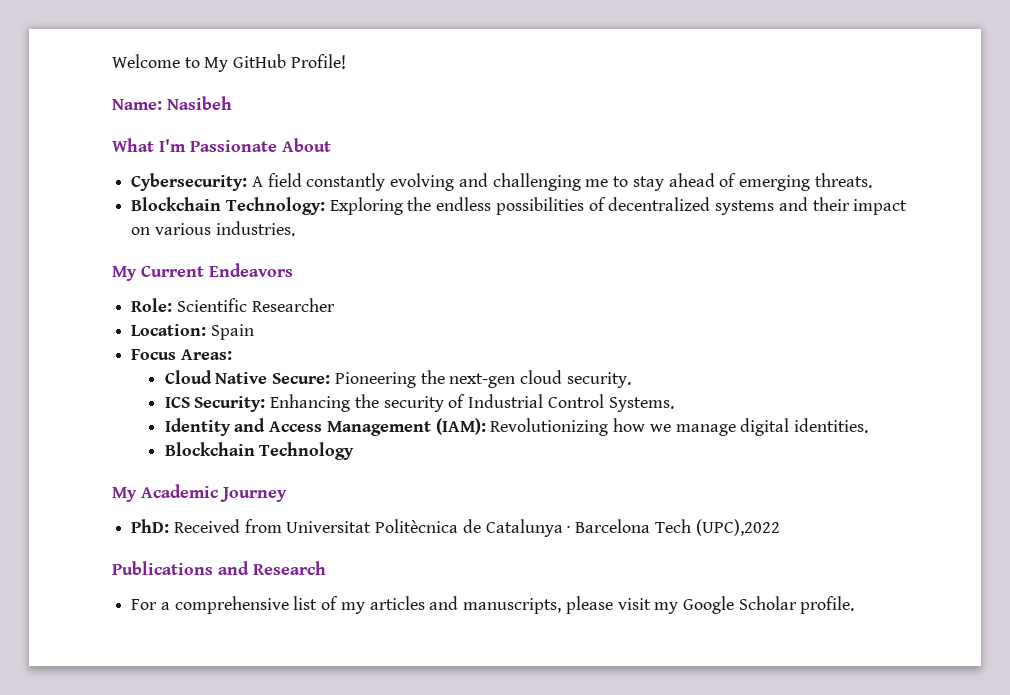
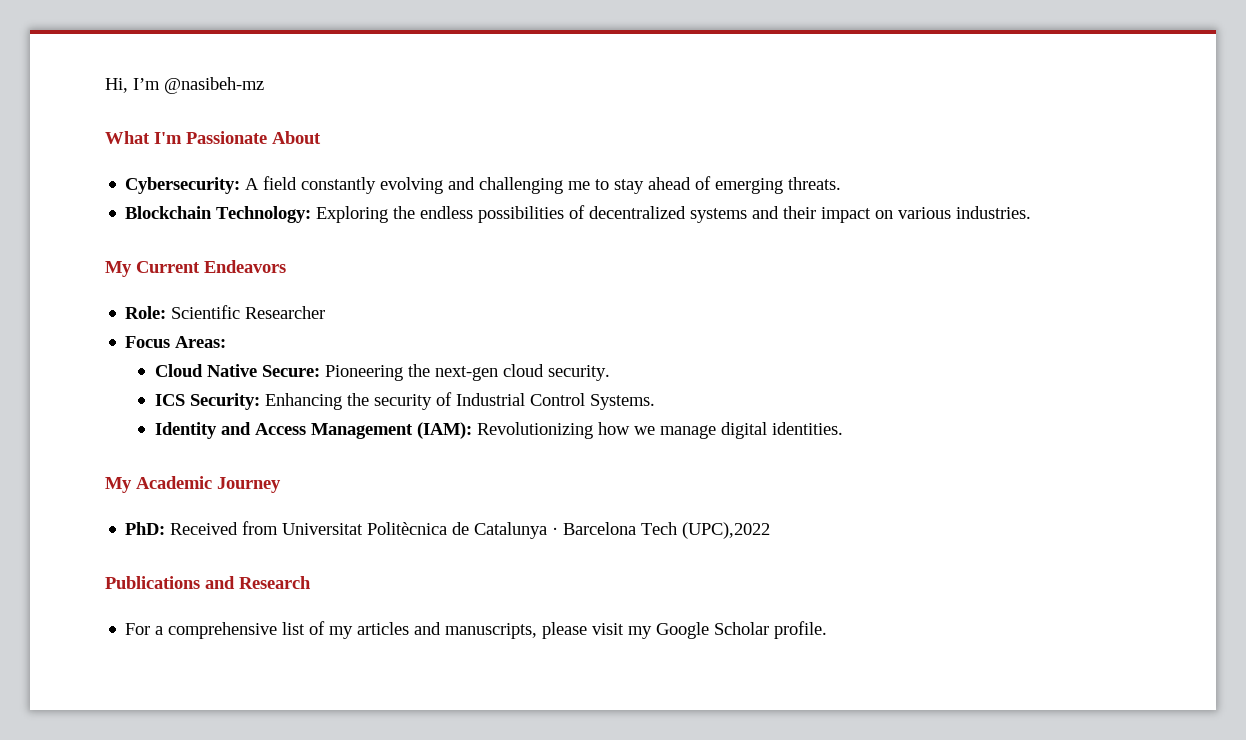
[112,54,346,72] [112,96,232,110] Welcome to My GitHub Profile! // Name: Nasibeh -> [105,77,264,94] Hi, I’m @nasibeh-mz
[131,324,254,340] // Location: Spain -> (326, 312) none
[164,442,355,460] // Blockchain Technology -> (843, 428) none

